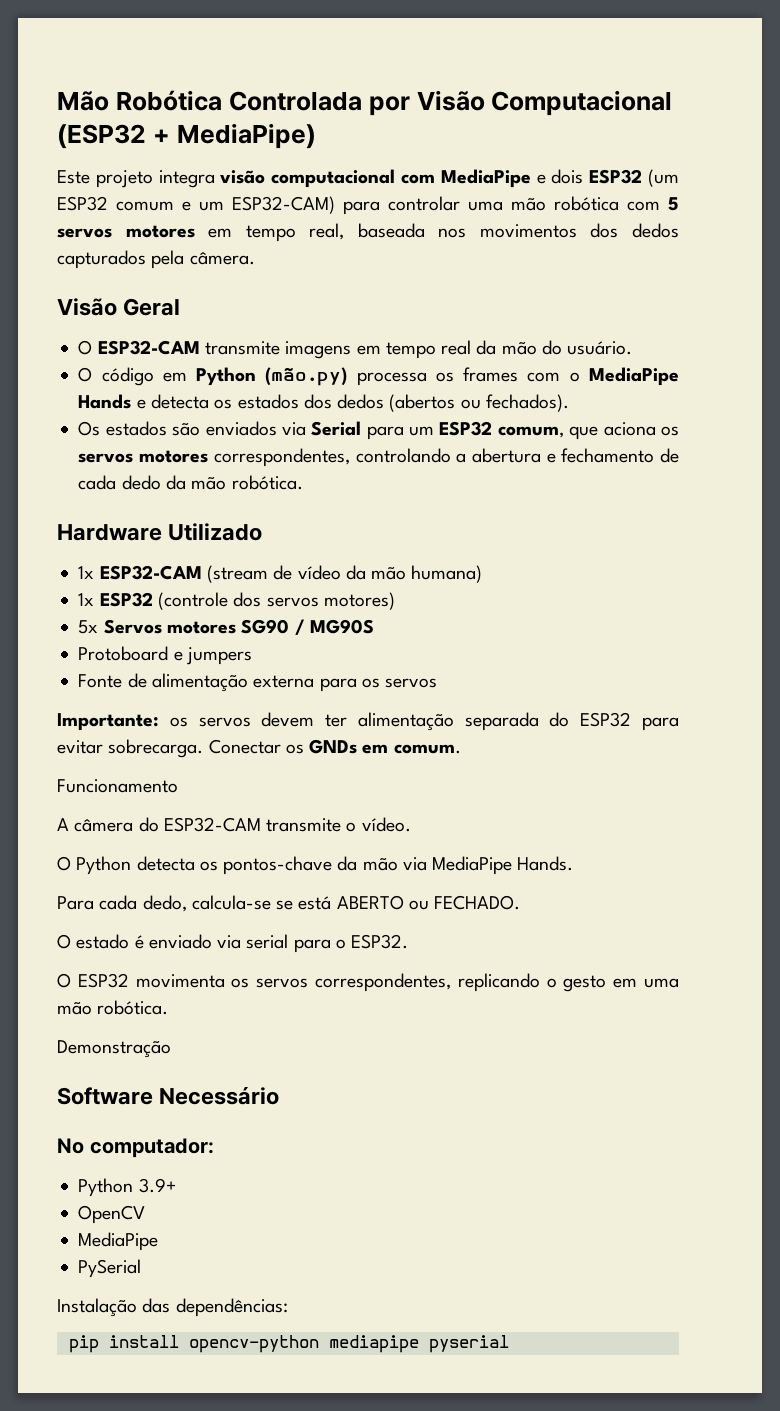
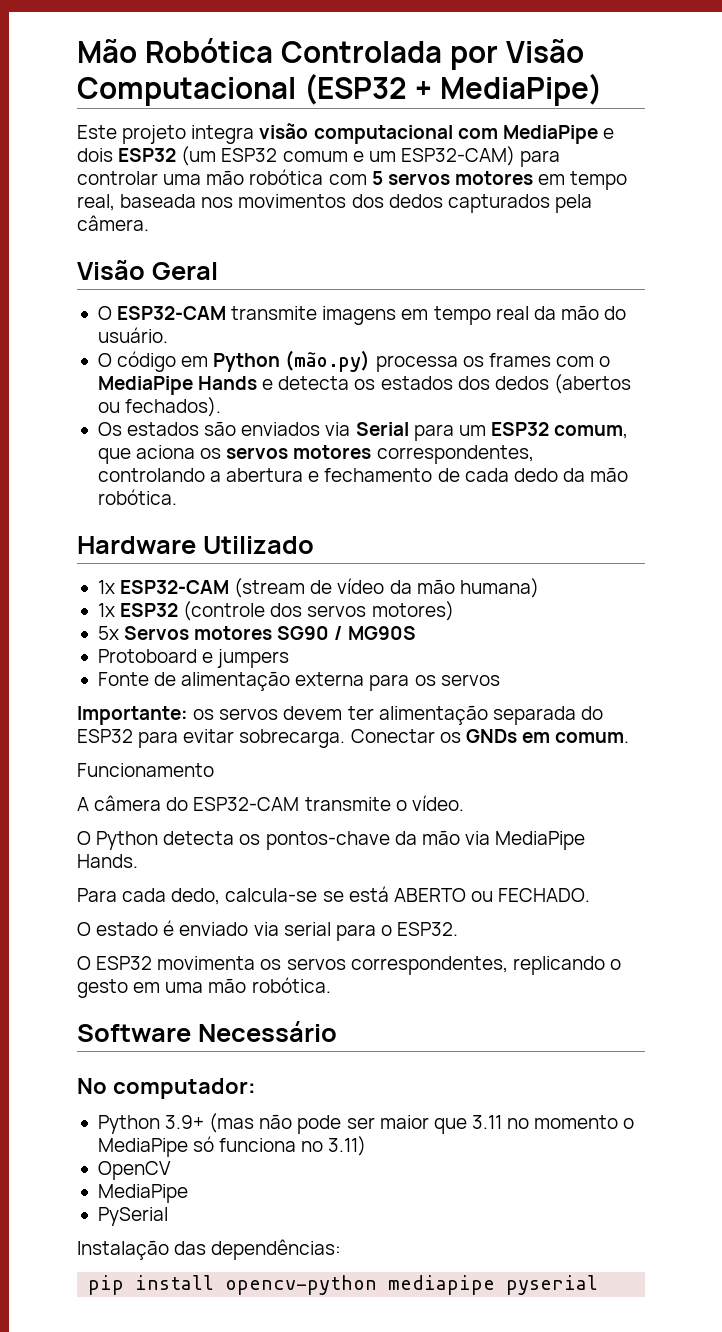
[57,1040,171,1058] // Demonstração -> (331, 985) none
(176, 1185) none -> [209,1113,635,1134] [97,1136,367,1157] (mas não pode ser maior que 3.11 no momento o MediaPipe só funciona no 3.11)

